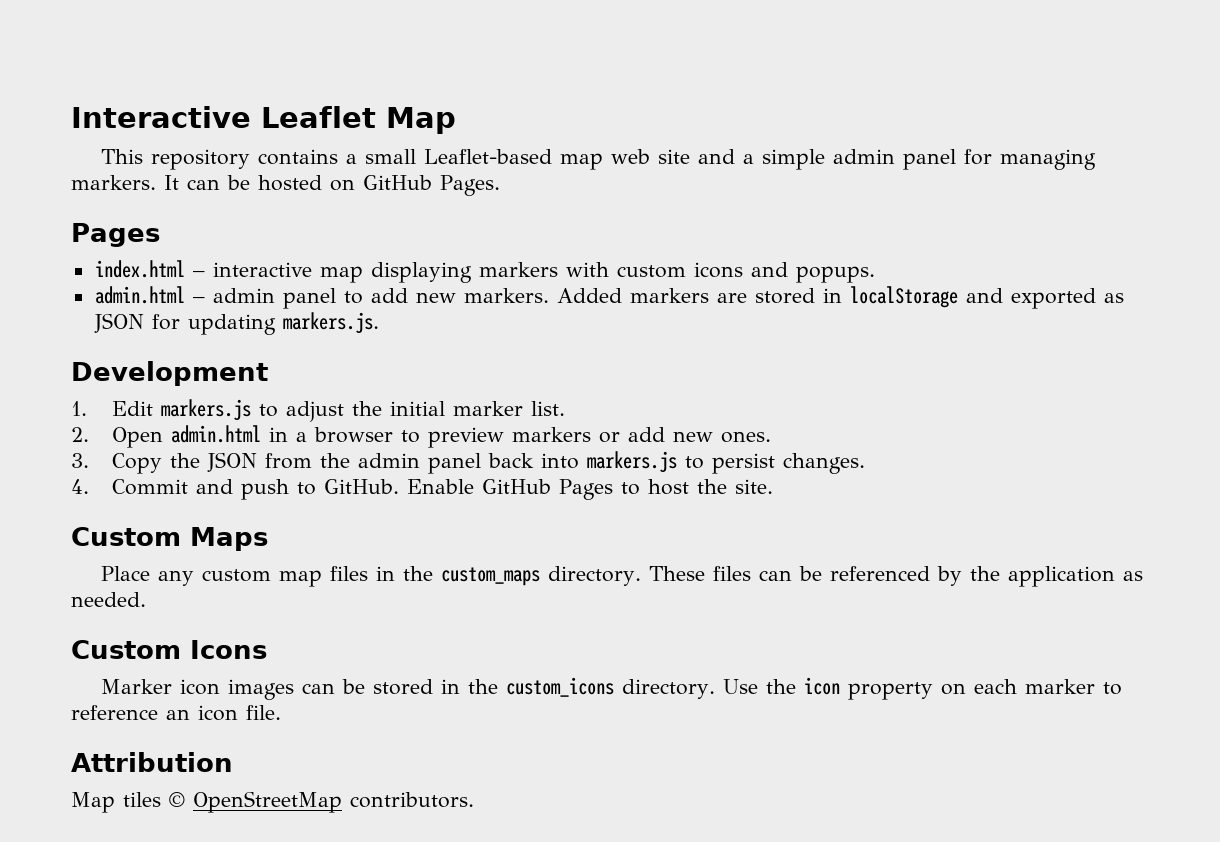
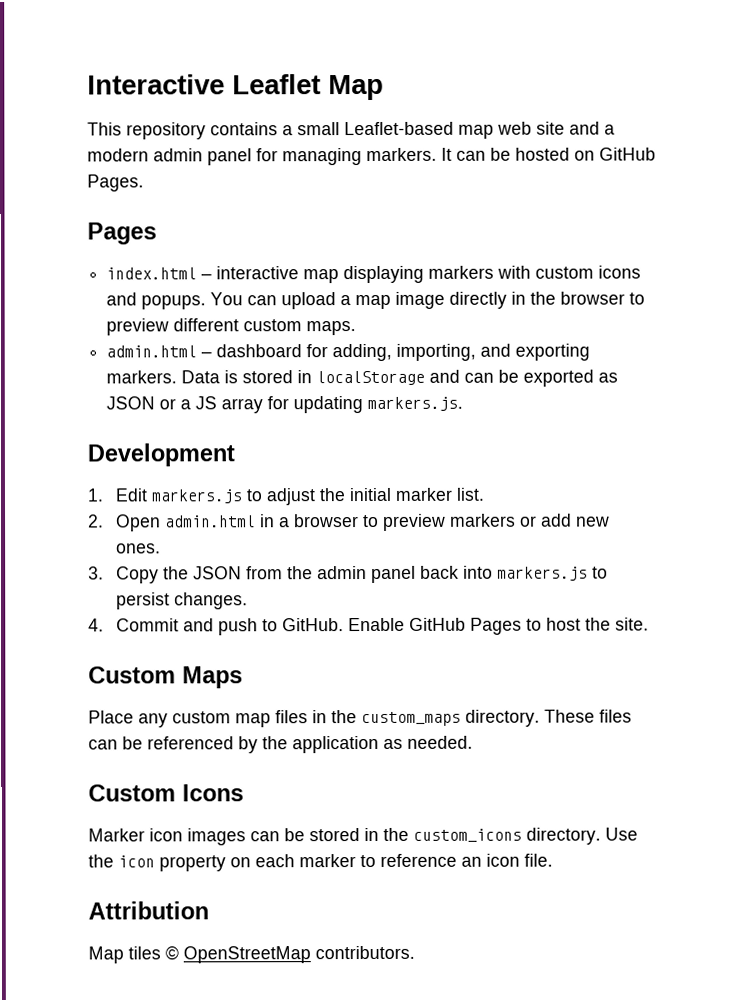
[761,149,825,170] simple -> [87,148,149,162] modern
[94,286,747,309] // admin.html – admin panel to add new markers. Added markers are -> [210,291,646,310] [106,318,357,336] [106,343,591,362] [106,370,239,384] You can upload a map image directly in the browser to preview different custom maps. // admin.html – dashboard for adding, importing, and exporting markers. Data is
(1003, 295) none -> [464,369,520,383] can be
(144, 323) none -> [159,396,264,414] or a JS array

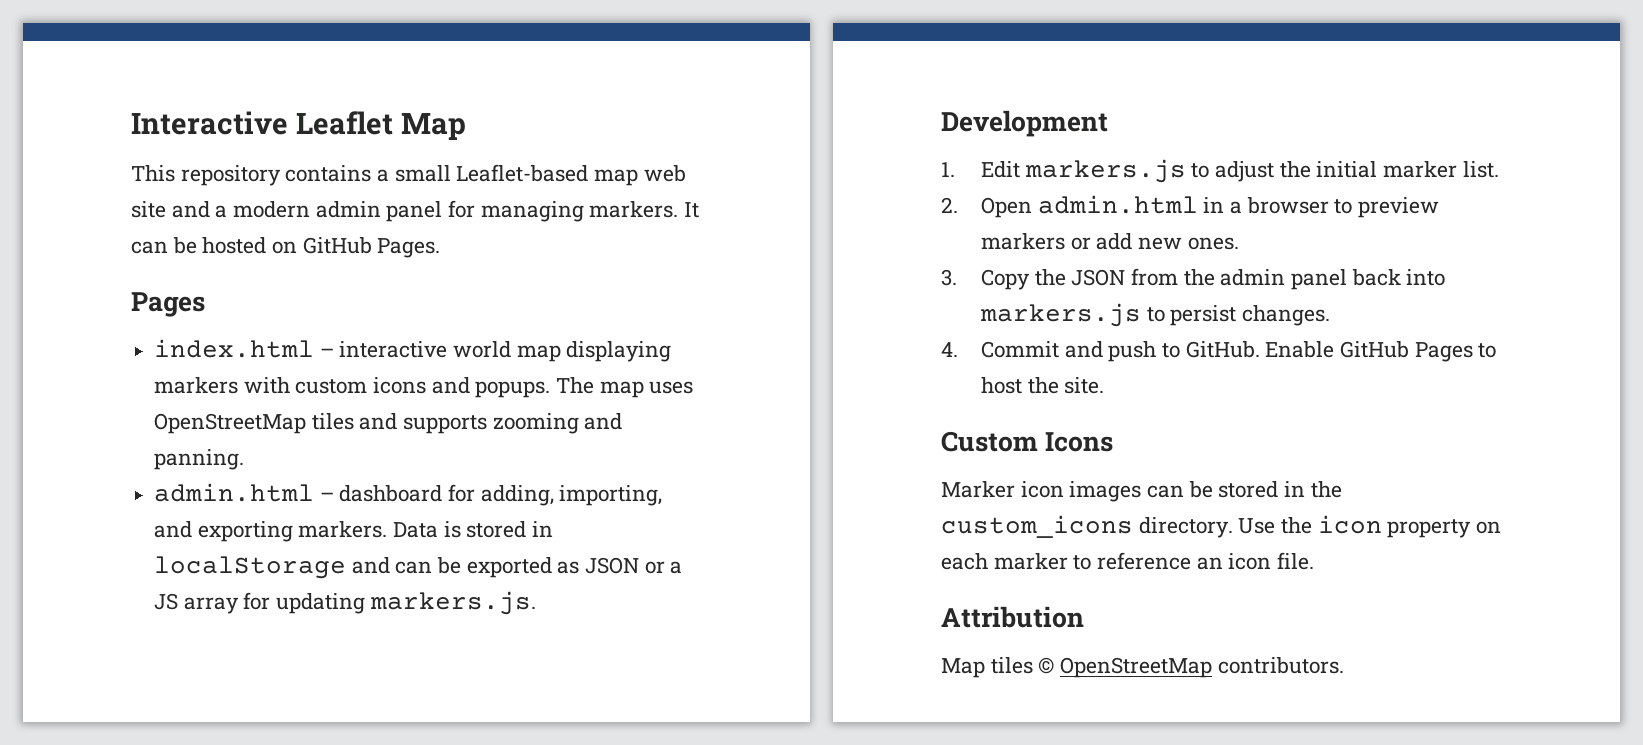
(300, 273) none -> [453,341,512,358] world
[210,291,646,310] [106,318,357,336] You can upload a map image directly in the browser to preview different custom maps. -> [556,377,694,398] [154,413,623,434] [154,449,245,470] The map uses OpenStreetMap tiles and supports zooming and panning.
[88,666,243,689] [88,709,632,728] [88,735,473,754] // Custom Maps // Place any custom map files in the custom_maps directory. These files can be referenced by the application as needed. -> (1105, 385) none

